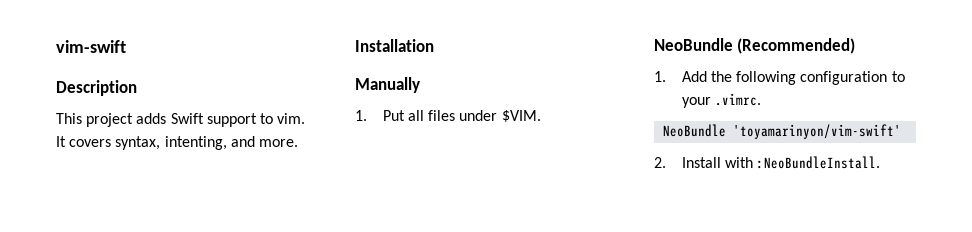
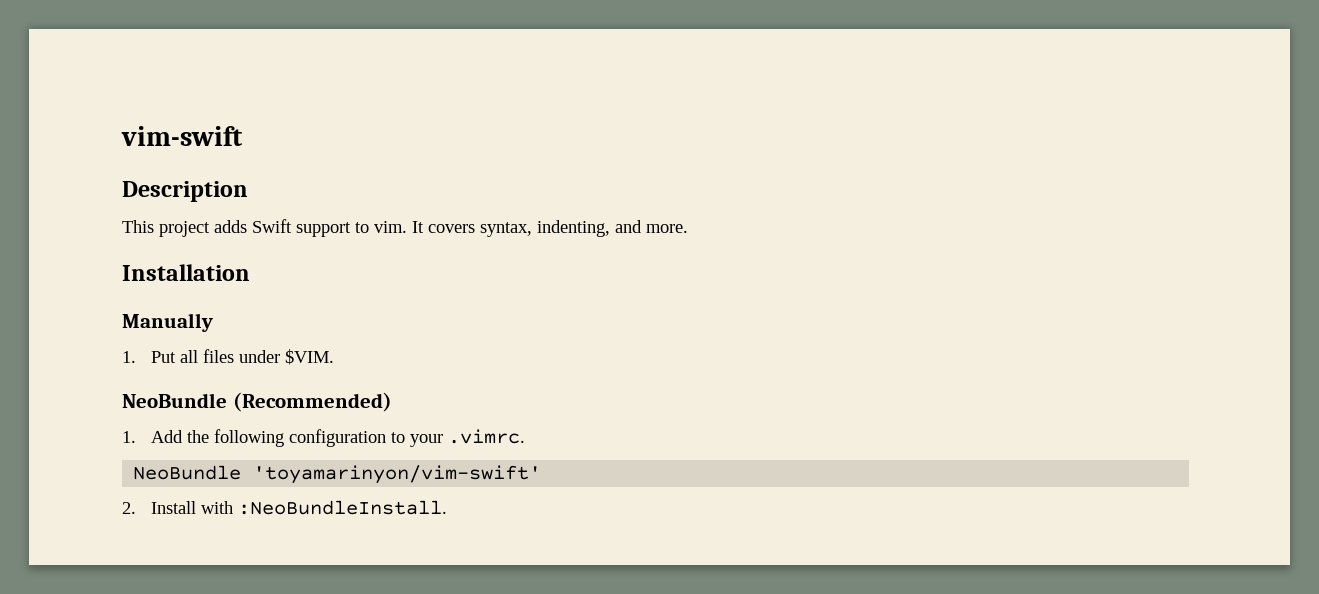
[164,136,227,150] intenting, -> [537,220,610,237] indenting,

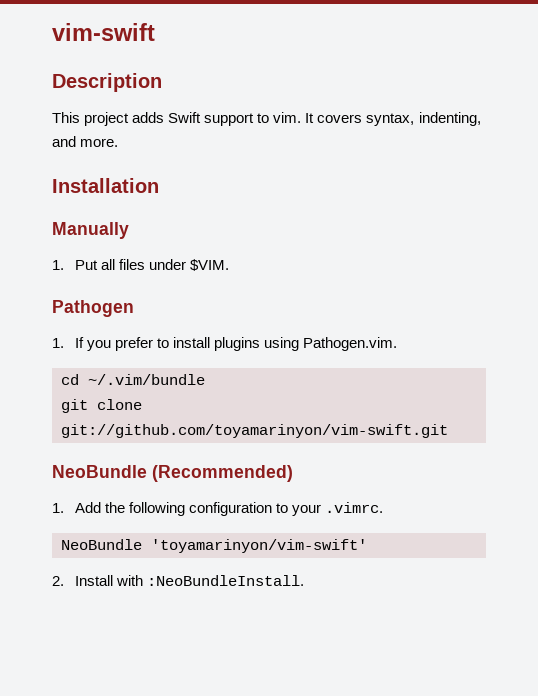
(334, 357) none -> [52,300,134,317] [52,337,398,351] [61,374,205,385] [61,399,142,413] [61,424,448,438] // Pathogen // 1. If you prefer to install plugins using Pathogen.vim. // cd ~/.vim/bundle // git clone git://github.com/toyamarinyon/vim-swift.git

